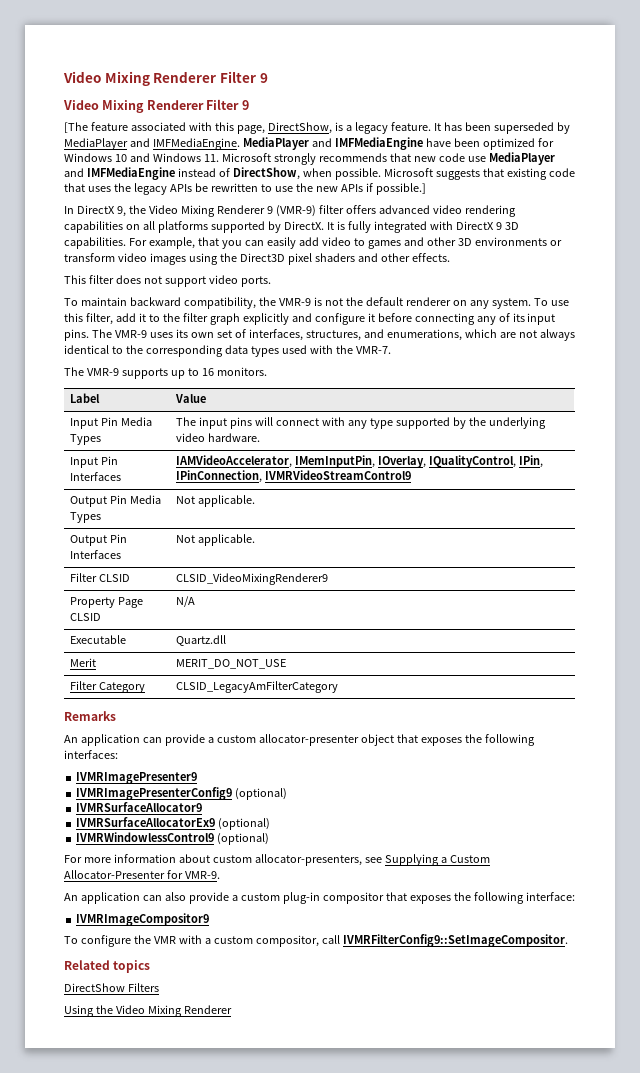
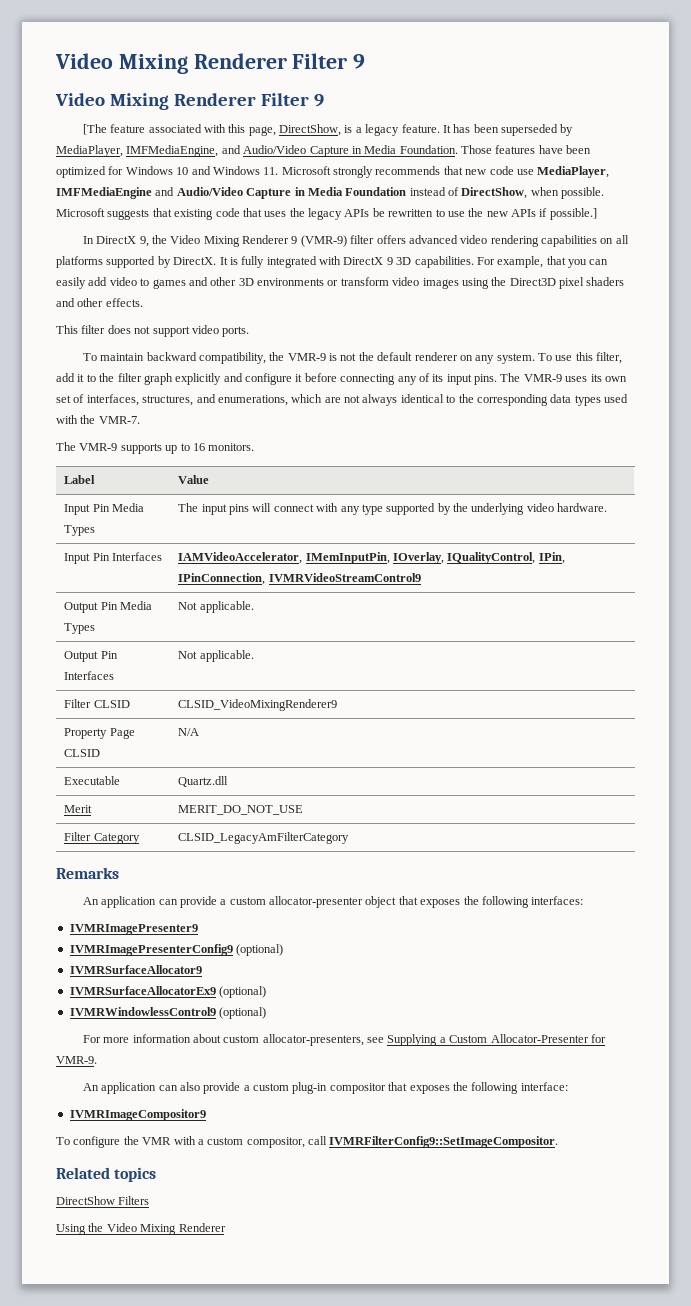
[64,137,423,150] MediaPlayer and IMFMediaEngine. MediaPlayer and IMFMediaEngine -> [56,145,536,157] MediaPlayer, IMFMediaEngine, and Audio/Video Capture in Media Foundation. Those features
[488,152,555,165] [64,167,175,180] MediaPlayer and IMFMediaEngine -> [537,166,610,178] [56,187,407,199] MediaPlayer, IMFMediaEngine and Audio/Video Capture in Media Foundation

